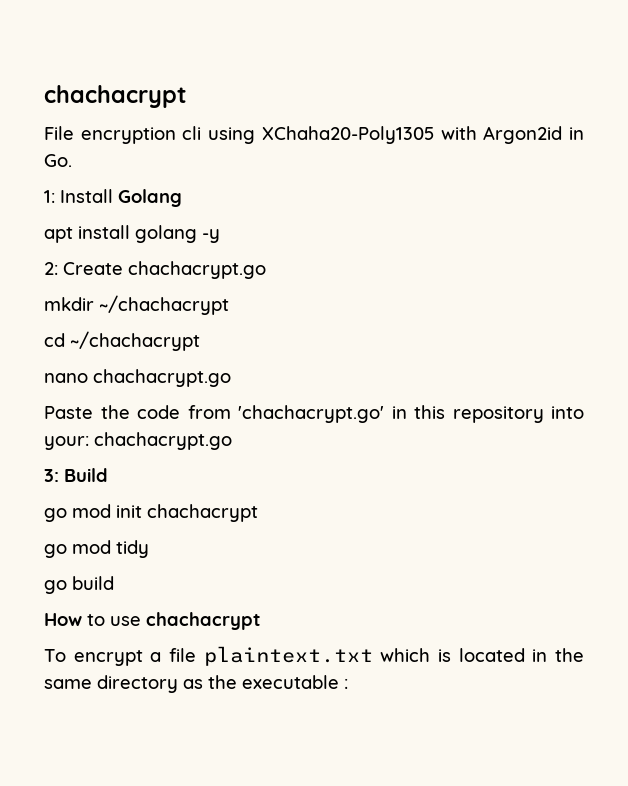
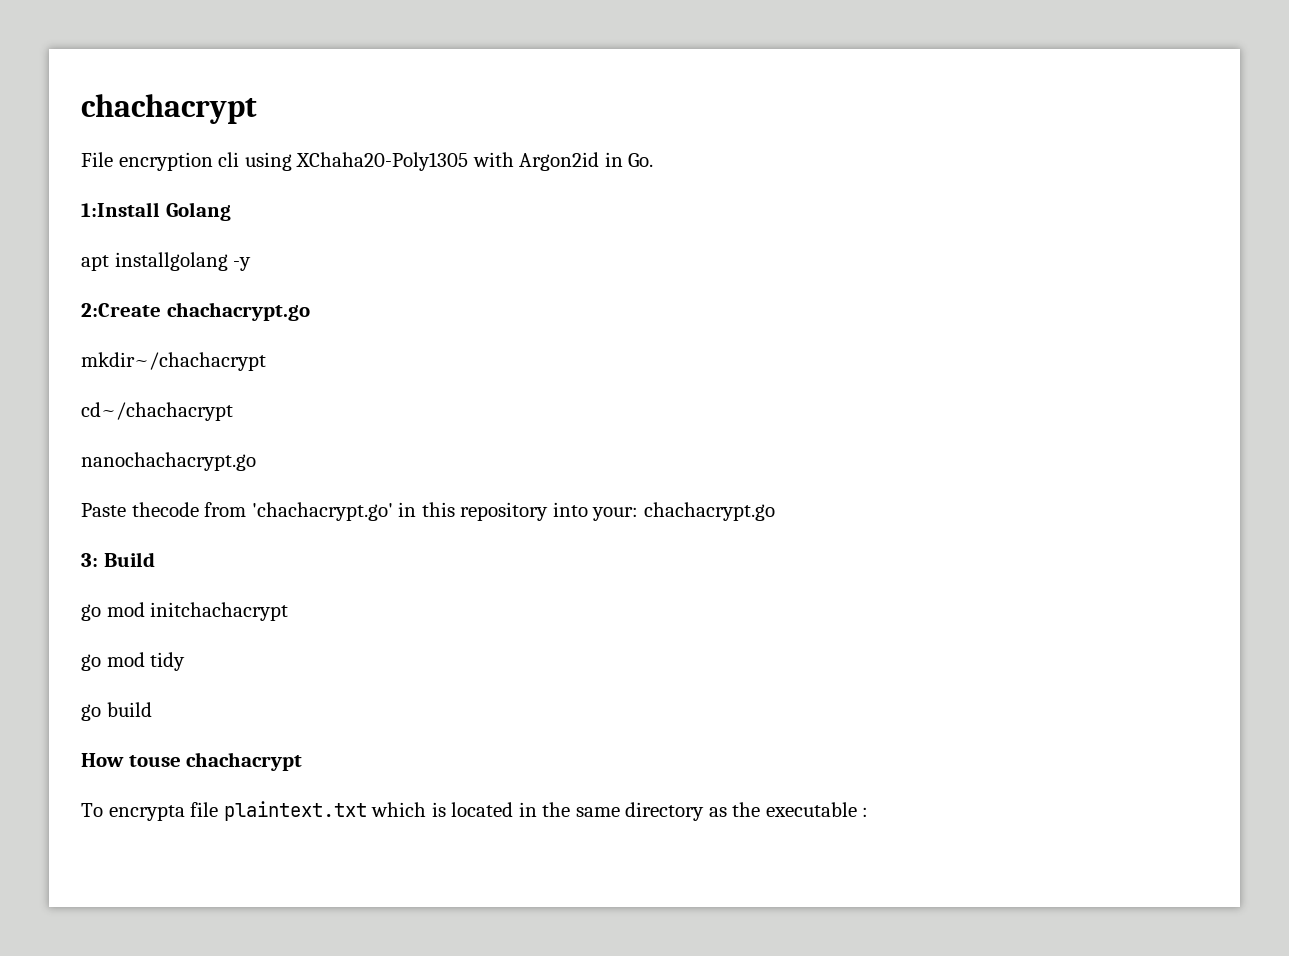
[44,189,113,203] 1: Install -> [81,202,160,217] 1:Install
[78,225,197,243] install golang -> [114,252,228,271] installgolang
[44,261,266,279] [44,295,229,315] [44,331,200,351] [44,369,231,387] 2: Create chachacrypt.go // mkdir ~/chachacrypt // cd ~/chachacrypt // nano chachacrypt.go -> [81,302,310,321] [81,352,266,371] [81,402,233,421] [81,452,256,471] 2:Create chachacrypt.go // mkdir~/chachacrypt // cd~/chachacrypt // nanochachacrypt.go
[100,405,180,419] the code -> [131,502,199,517] thecode
[116,504,258,522] init chachacrypt -> [150,602,289,621] initchachacrypt
[87,614,141,626] to use -> [128,755,181,767] touse
[73,650,162,666] encrypt a -> [108,805,185,821] encrypta

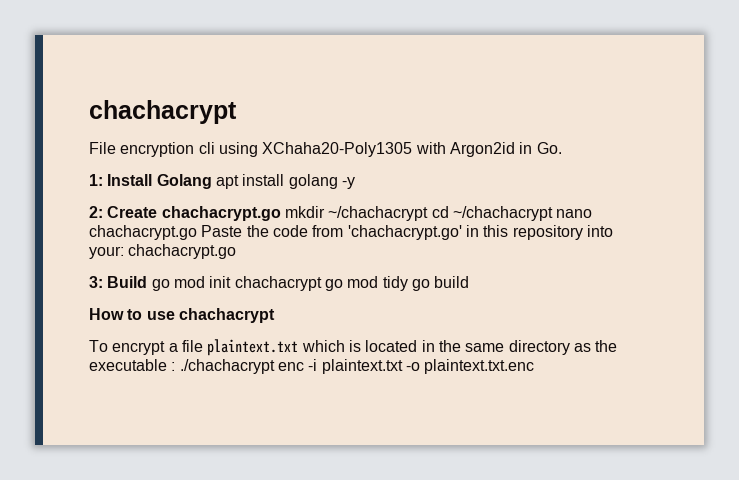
[81,202,160,217] 1:Install -> [89,174,153,186] 1: Install
[81,252,228,271] // apt installgolang -> [215,174,338,189] apt install golang
[81,302,310,321] [81,352,266,371] [81,402,233,421] [81,452,256,471] [81,502,199,517] 2:Create chachacrypt.go // mkdir~/chachacrypt // cd~/chachacrypt // nanochachacrypt.go // Paste thecode -> [89,206,593,221] [89,225,308,240] 2: Create chachacrypt.go mkdir ~/chachacrypt cd ~/chachacrypt nano chachacrypt.go Paste the code
[81,602,289,621] // go mod initchachacrypt // -> [151,276,322,291] go mod init chachacrypt
(186, 661) // -> (408, 283) none
[128,755,181,767] touse -> [127,309,175,320] to use
[108,805,185,821] encrypta -> [112,341,178,355] encrypt a
(869, 812) none -> [179,359,535,374] ./chachacrypt enc -i plaintext.txt -o plaintext.txt.enc

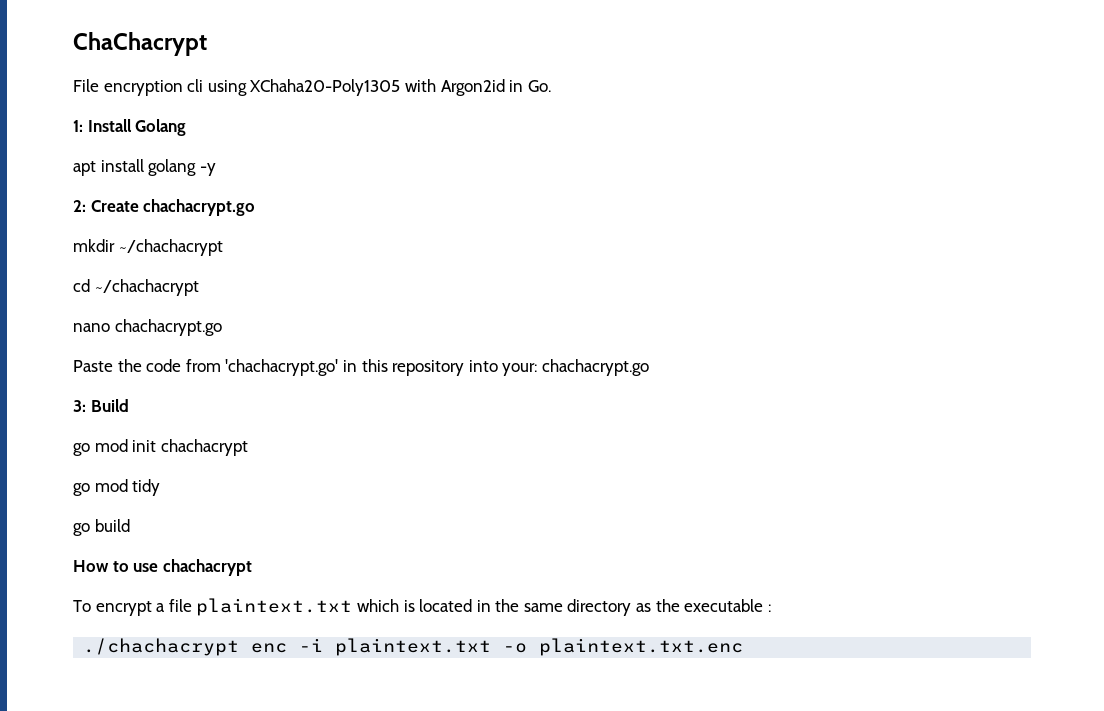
[89,100,237,124] chachacrypt -> [73,32,207,56] ChaChacrypt
(212, 181) none -> (187, 127) //
(281, 213) none -> (256, 207) //
(429, 213) none -> (223, 247) //
(553, 213) none -> (199, 287) //
(197, 232) none -> (222, 327) //
(148, 282) none -> (129, 405) //
(322, 283) none -> (248, 447) //
(408, 283) none -> (161, 487) //
(176, 366) none -> (771, 608) //

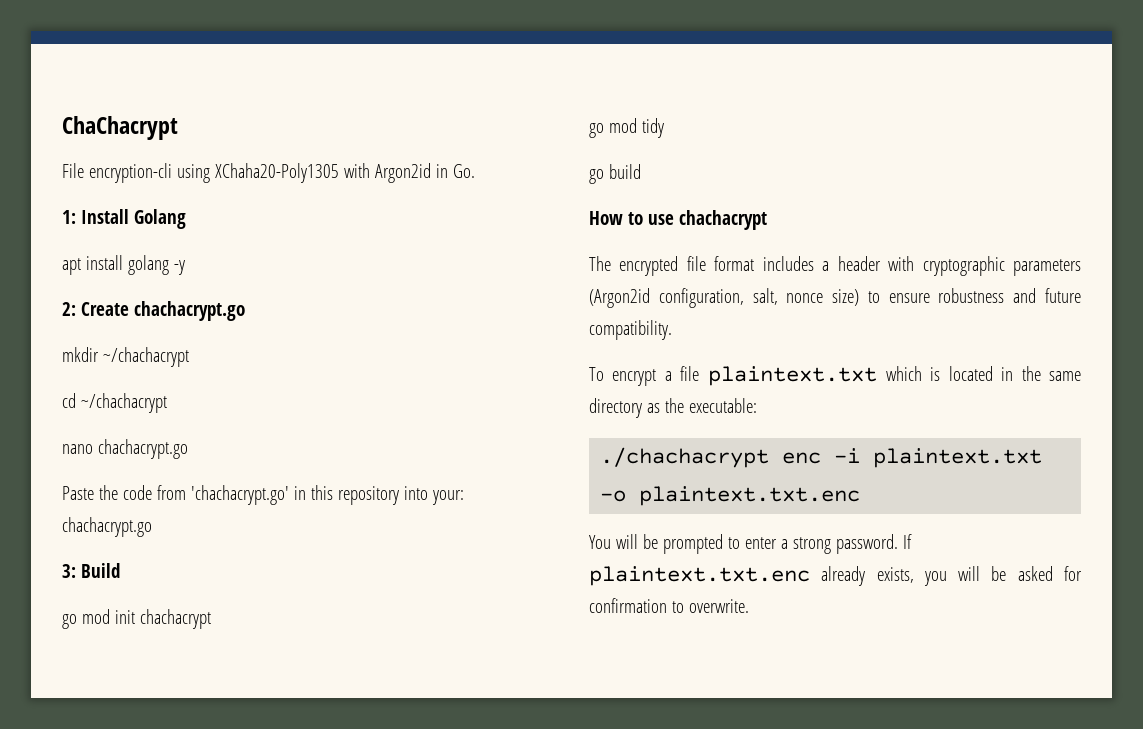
[103,79,204,96] encryption cli -> [88,163,172,183] encryption-cli
(252, 567) none -> [589,256,1081,276] [589,288,1081,308] [589,320,672,340] // The encrypted file format includes a header with cryptographic parameters (Argon2id configuration, salt, nonce size) to ensure robustness and future compatibility.
[684,599,771,612] executable : -> [688,398,757,413] executable:
(744, 647) none -> [589,534,912,554] [589,566,1082,586] [589,598,749,613] // You will be prompted to enter a strong password. If plaintext.txt.enc already exists, you will be asked for confirmation to overwrite.

